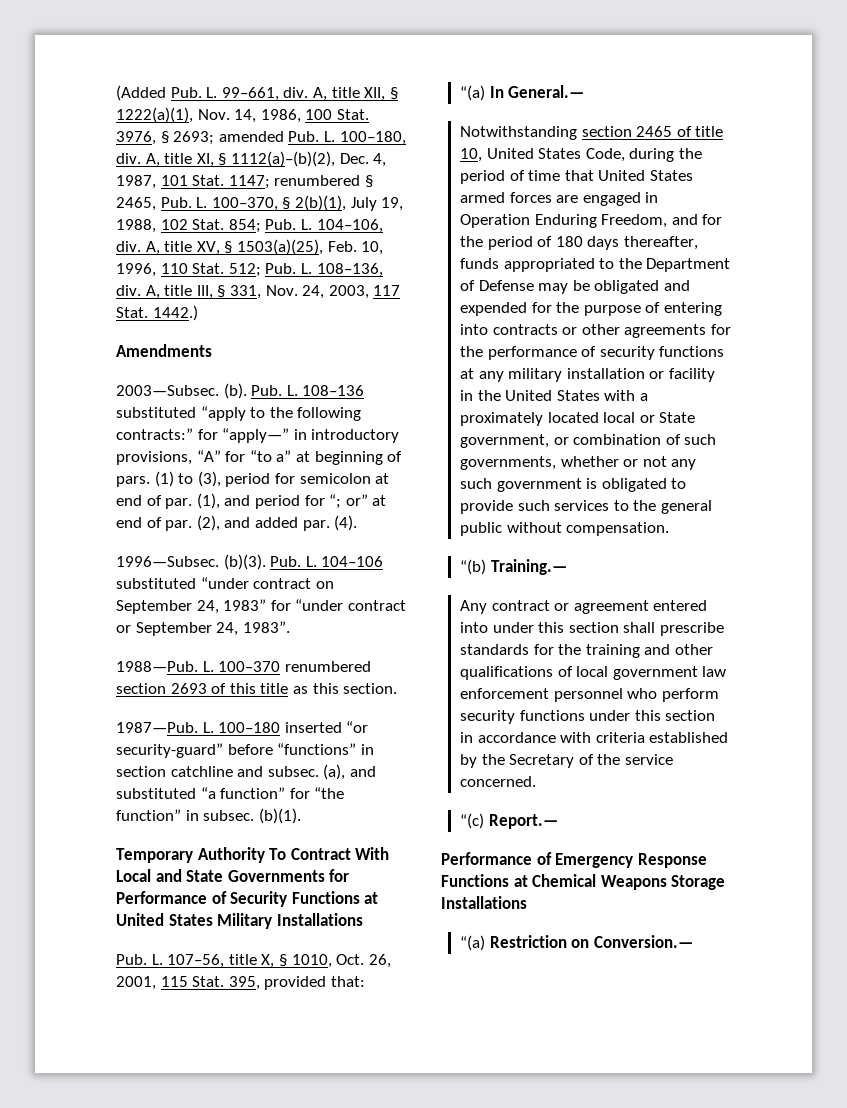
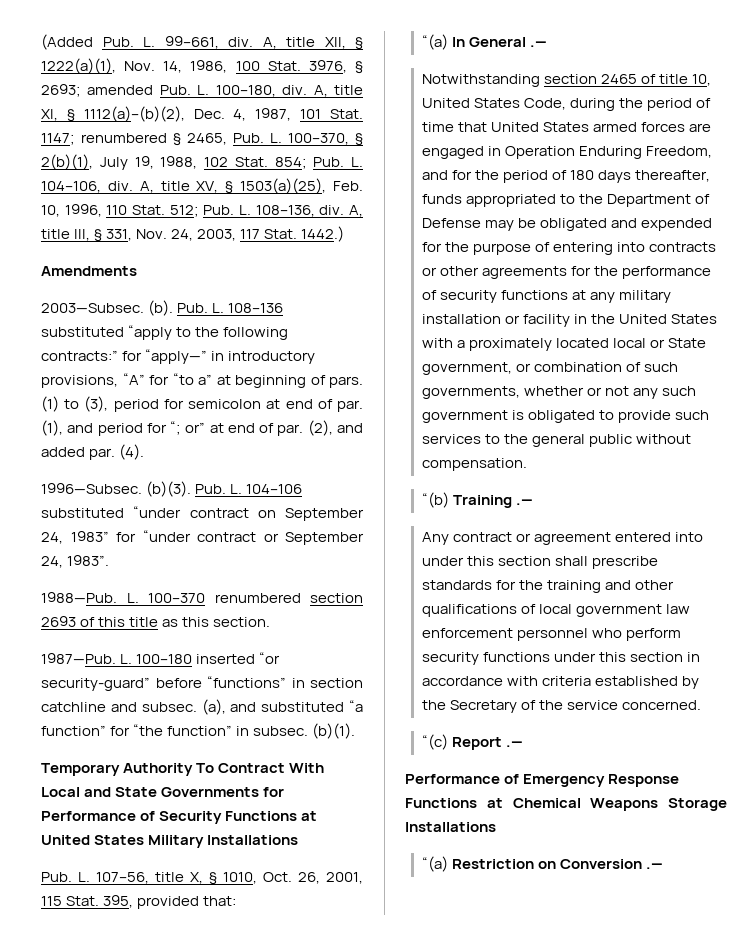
[508,85,585,98] General.— -> [468,37,547,47] General .—
[490,559,567,575] Training.— -> [452,495,533,508] Training .—
[488,814,558,829] Report.— -> [451,737,523,750] Report .—
[593,935,693,948] Conversion.— -> [559,859,663,869] Conversion .—

